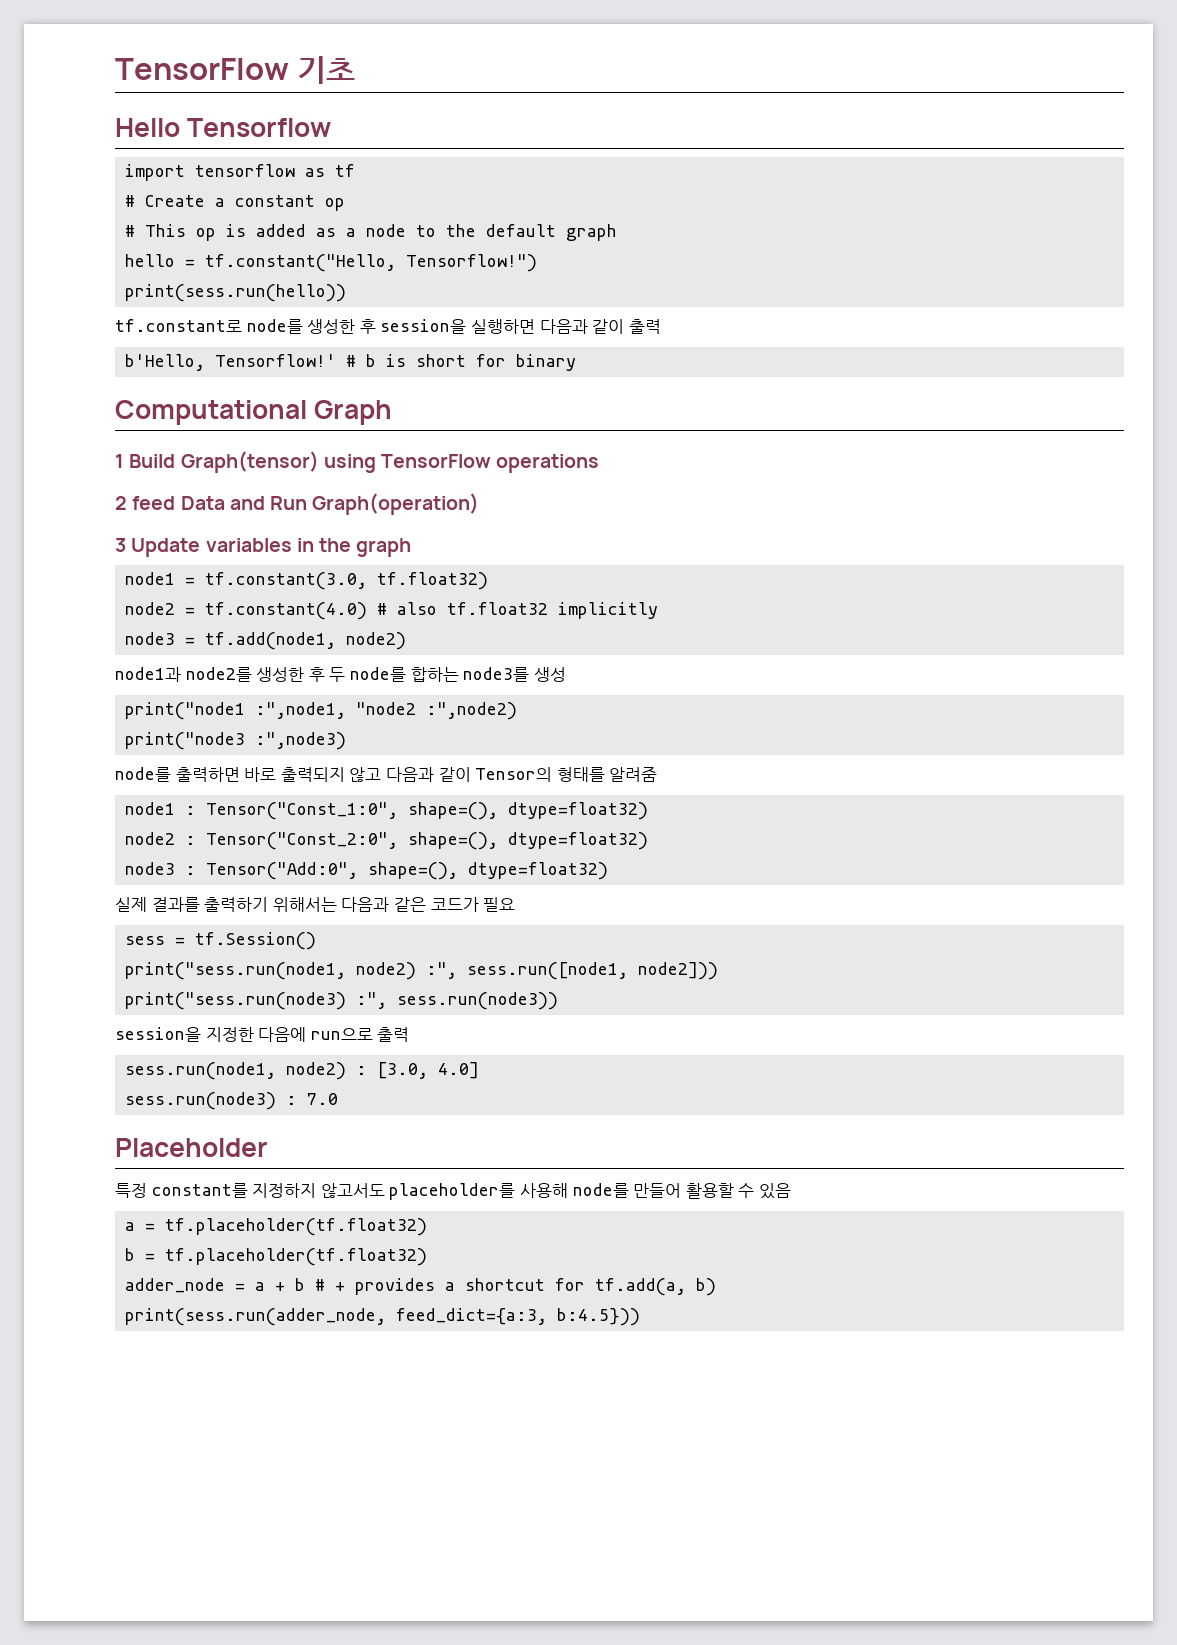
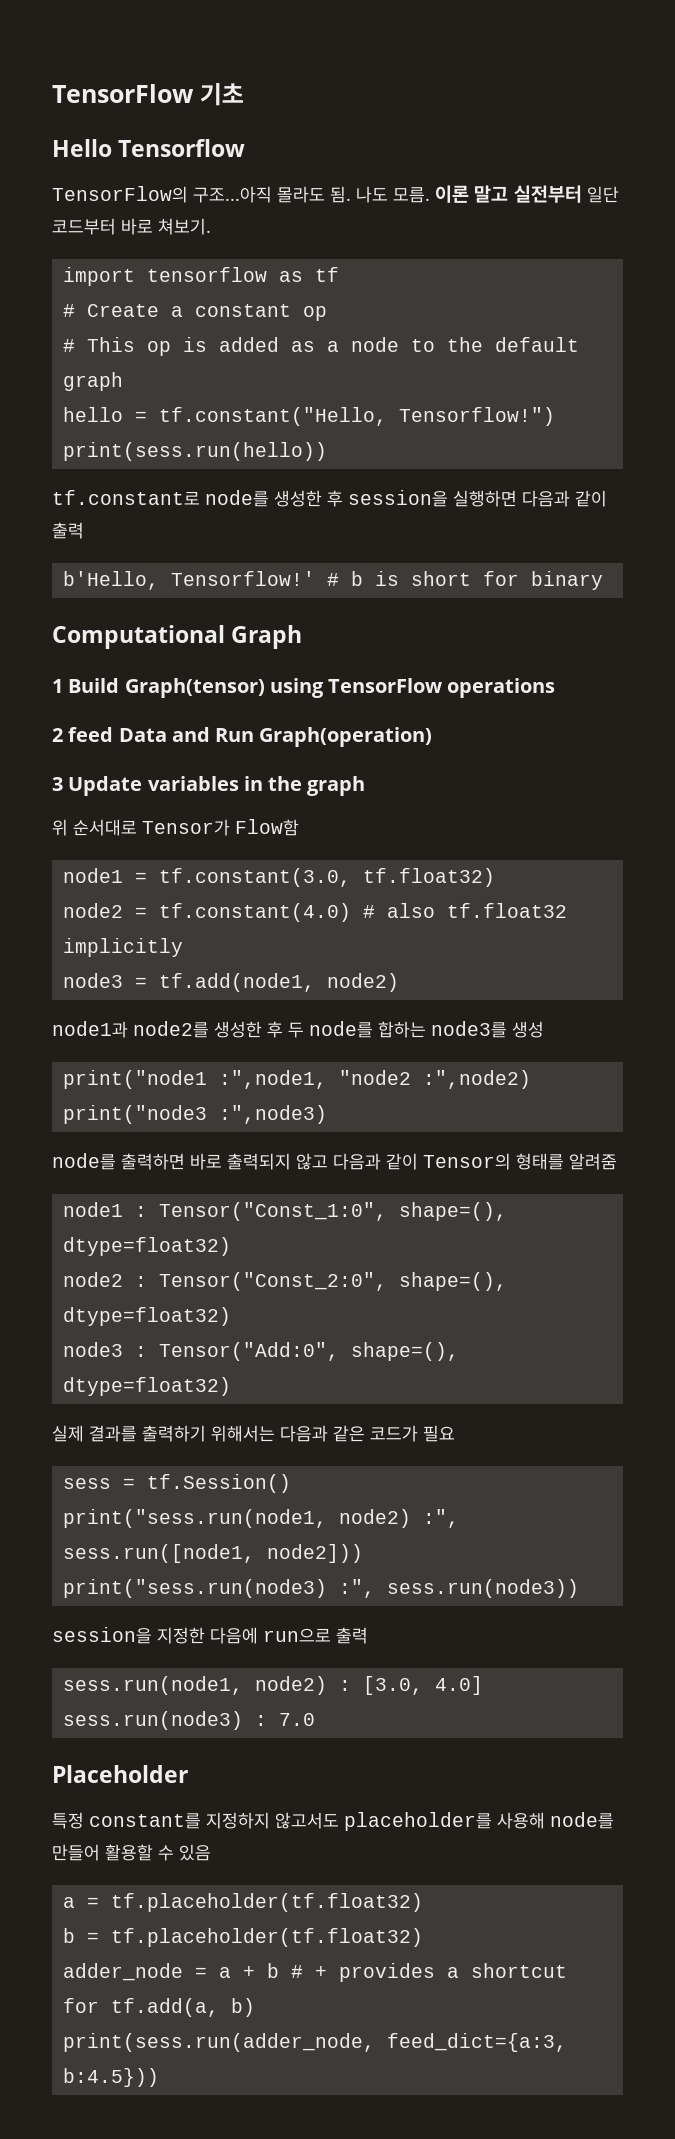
(332, 127) none -> [52,185,619,203] [52,218,211,235] // TensorFlow의 구조...아직 몰라도 됨. 나도 모름. 이론 말고 실전부터 일단 코드부터 바로 쳐보기.
(412, 547) none -> [52,819,299,836] // 위 순서대로 Tensor가 Flow함

